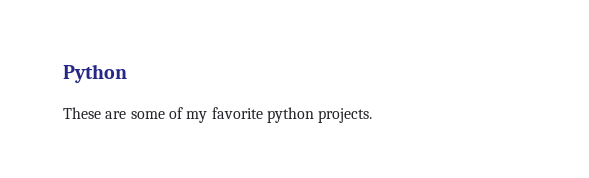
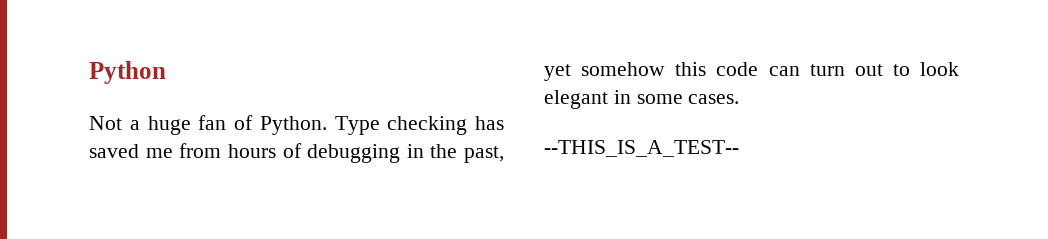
[63,107,373,123] These are some of my favorite python projects. -> [89,115,504,135] [89,143,504,163] [544,62,959,81] [544,90,740,109] [544,140,739,157] Not a huge fan of Python. Type checking has saved me from hours of debugging in the past, yet somehow this code can turn out to look elegant in some cases. // --THIS_IS_A_TEST--

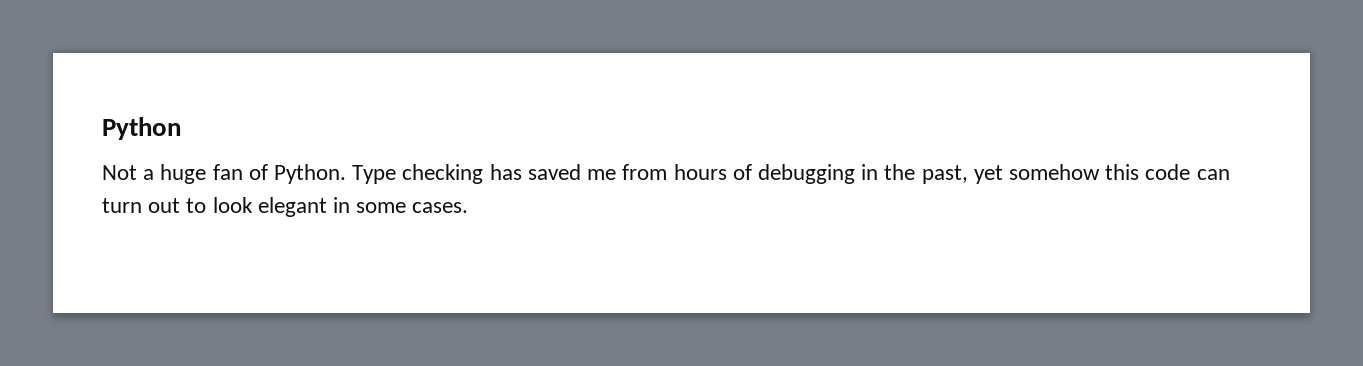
[544,140,739,157] // --THIS_IS_A_TEST-- -> (469, 207) none

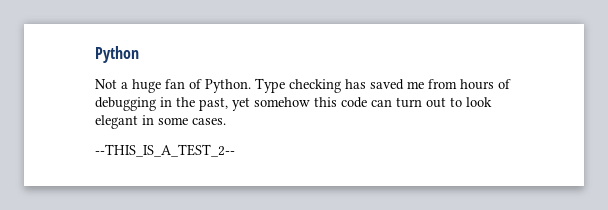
(469, 207) none -> [95,144,235,157] // --THIS_IS_A_TEST_2--

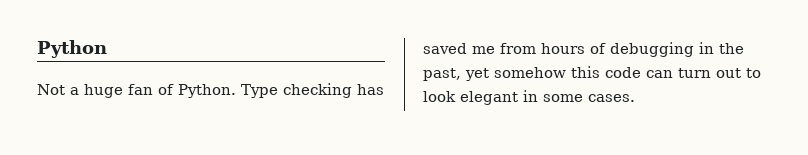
[95,144,235,157] // --THIS_IS_A_TEST_2-- -> (635, 98) none

